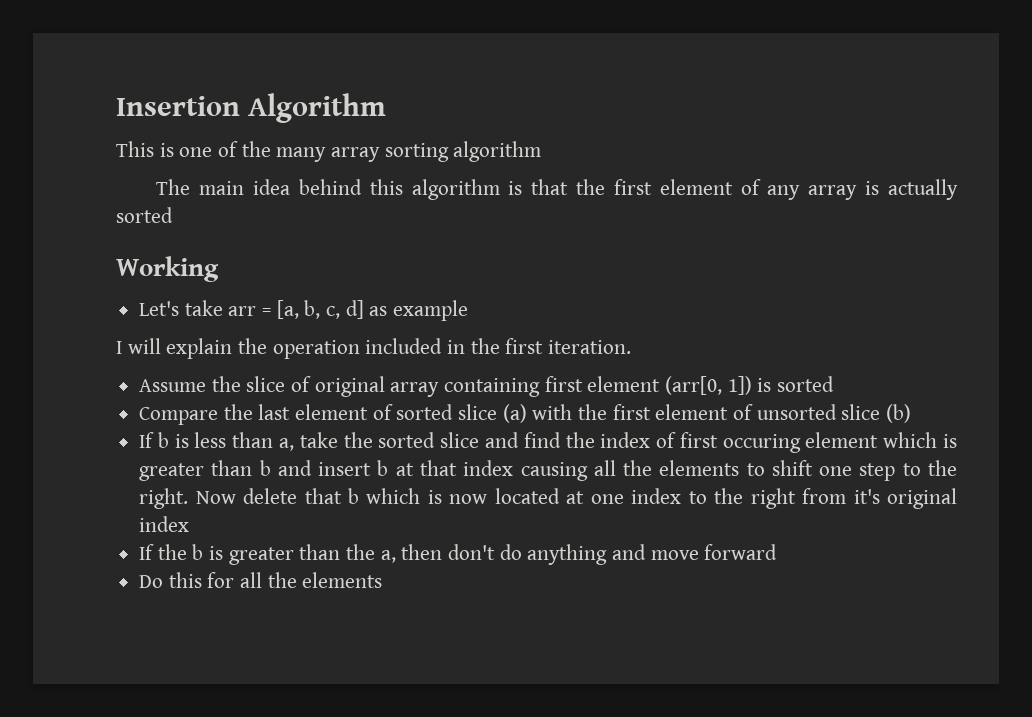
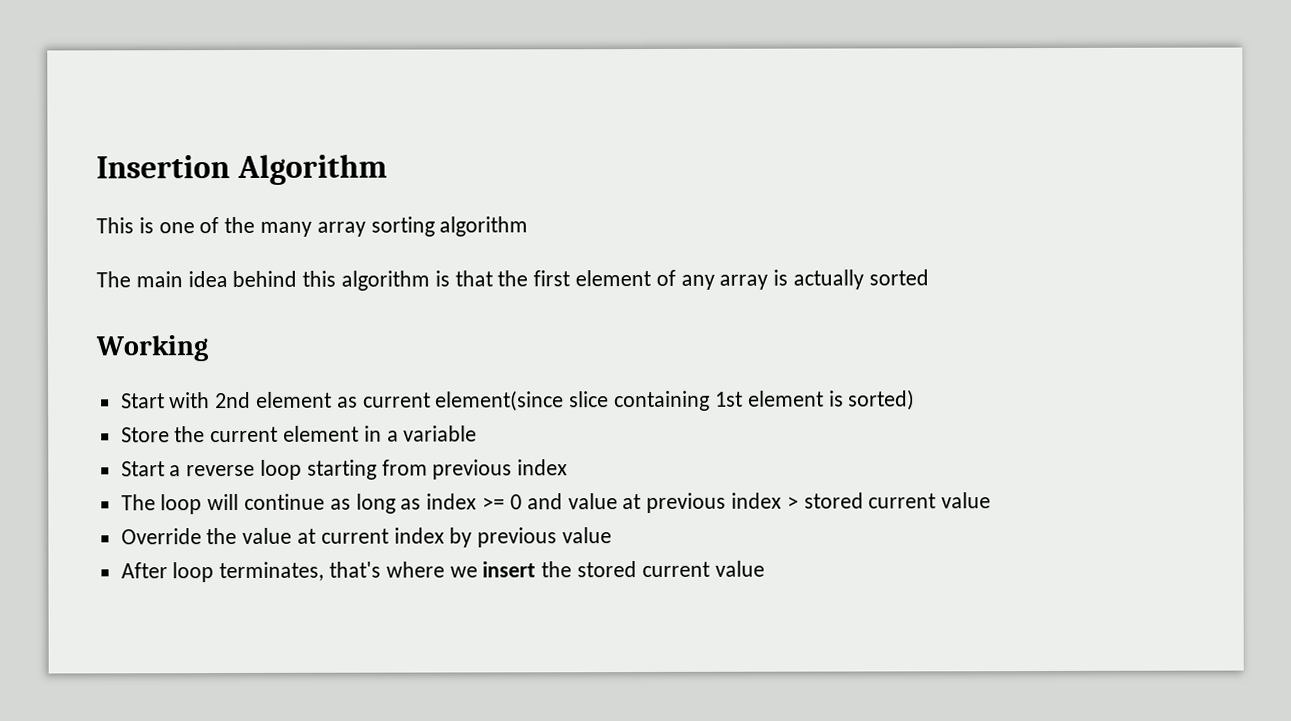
[139,300,469,321] [116,338,632,359] [139,376,835,397] [139,404,912,425] [139,432,957,453] [139,460,958,481] [139,488,958,509] [139,516,190,532] [139,544,778,565] [139,572,383,588] Let's take arr = [a, b, c, d] as example // I will explain the operation included in the first iteration. // Assume the slice of original array containing first element (arr[0, 1]) is sorted // Compare the last element of sorted slice (a) with the first element of unsorted slice (b) // If b is less than a, take the sorted slice and find the index of first occuring element which is greater than b and insert b at that index causing all the elements to shift one step to the right. Now delete that b which is now located at one index to the right from it's original index // If the b is greater than the a, then don't do anything and move forward // Do this for all the elements -> [120,389,916,412] [120,425,478,443] [120,459,569,480] [120,492,992,515] [120,527,613,548] [120,560,765,583] Start with 2nd element as current element(since slice containing 1st element is sorted) // Store the current element in a variable // Start a reverse loop starting from previous index // The loop will continue as long as index >= 0 and value at previous index > stored current value // Override the value at current index by previous value // After loop terminates, that's where we insert the stored current value

